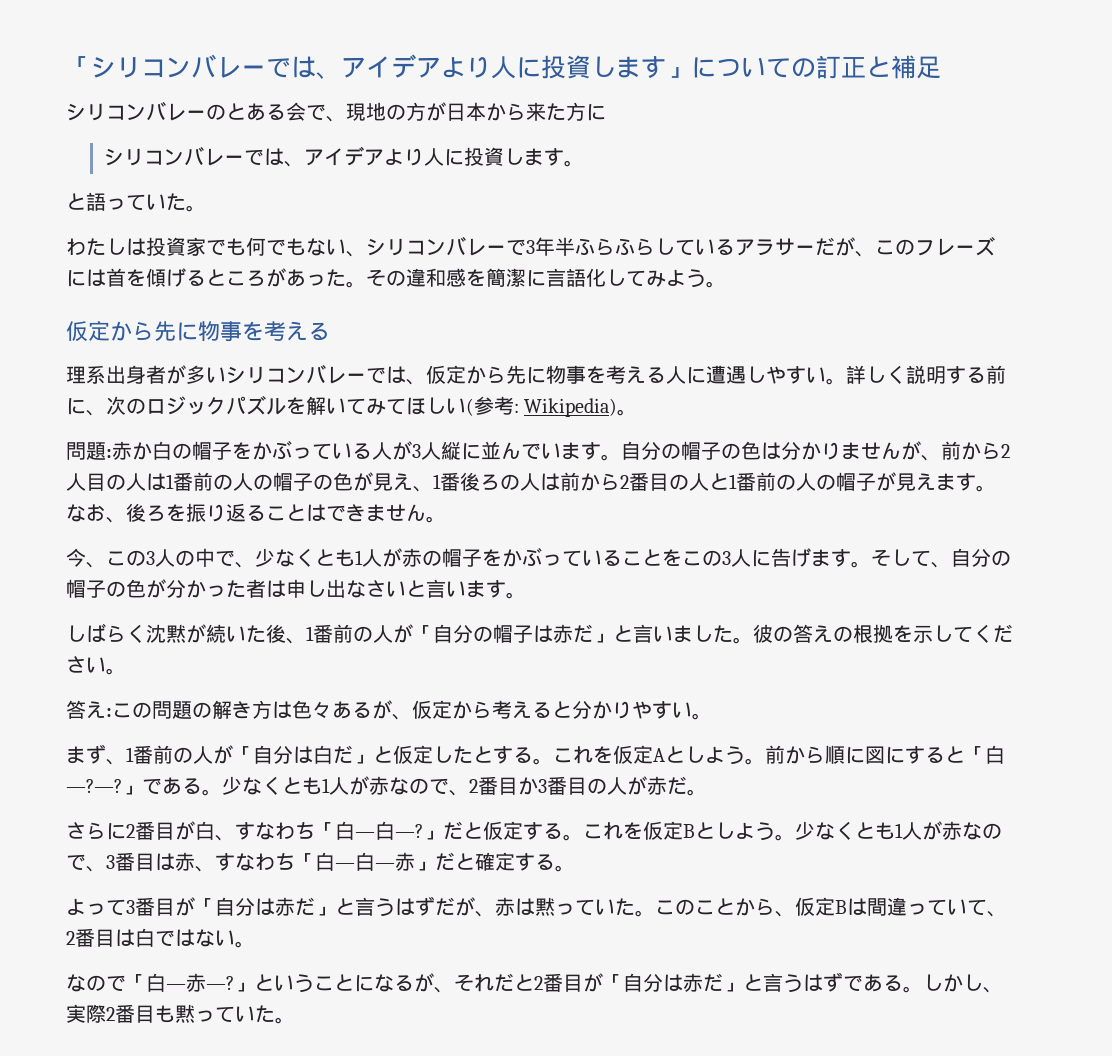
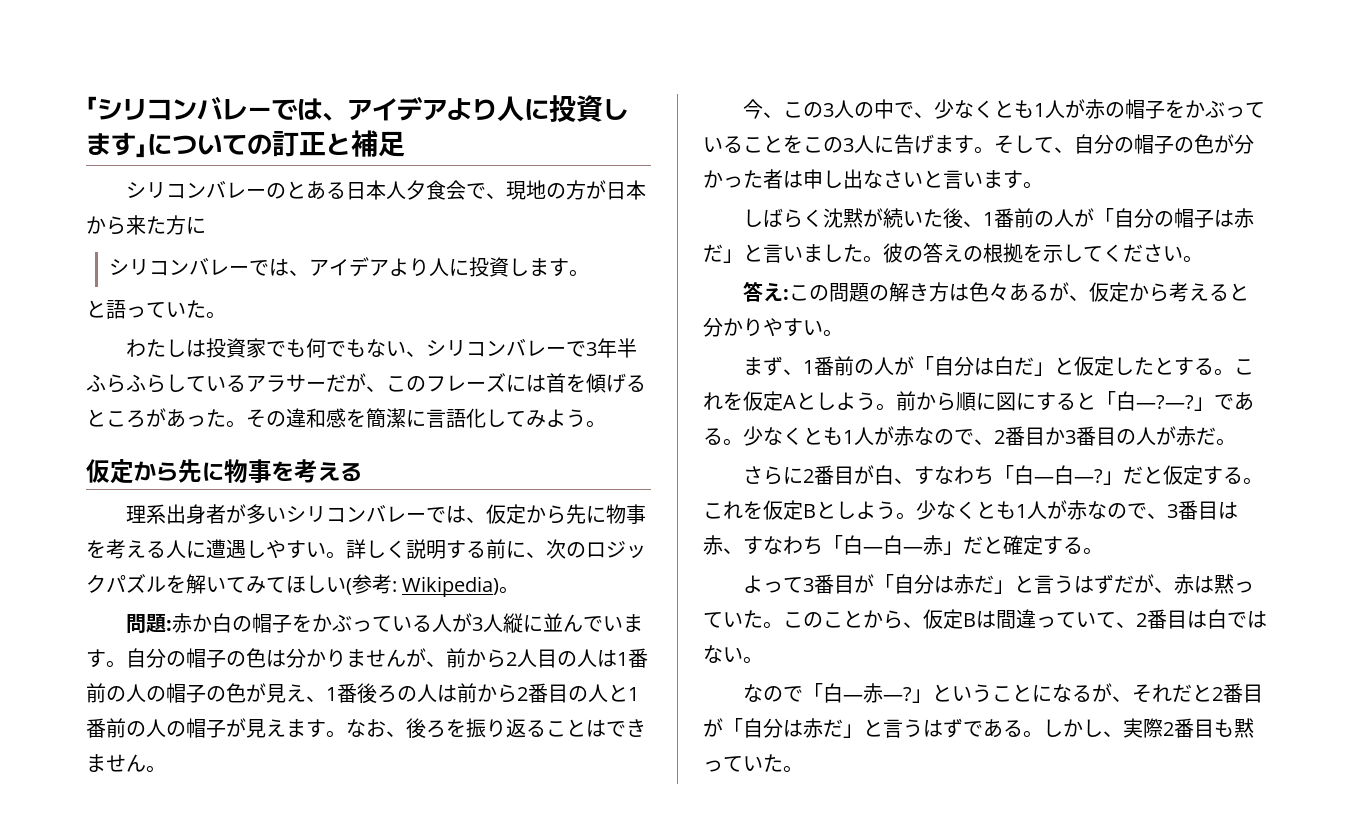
(286, 112) none -> [345,180,446,200] 日本人夕食

